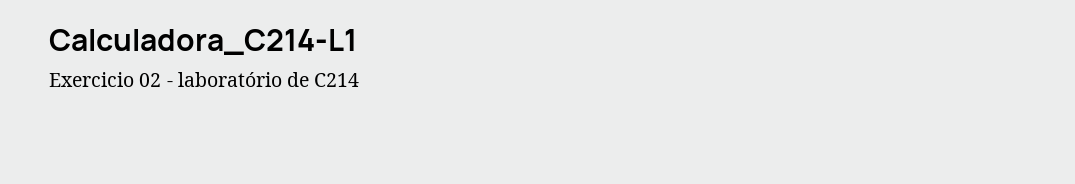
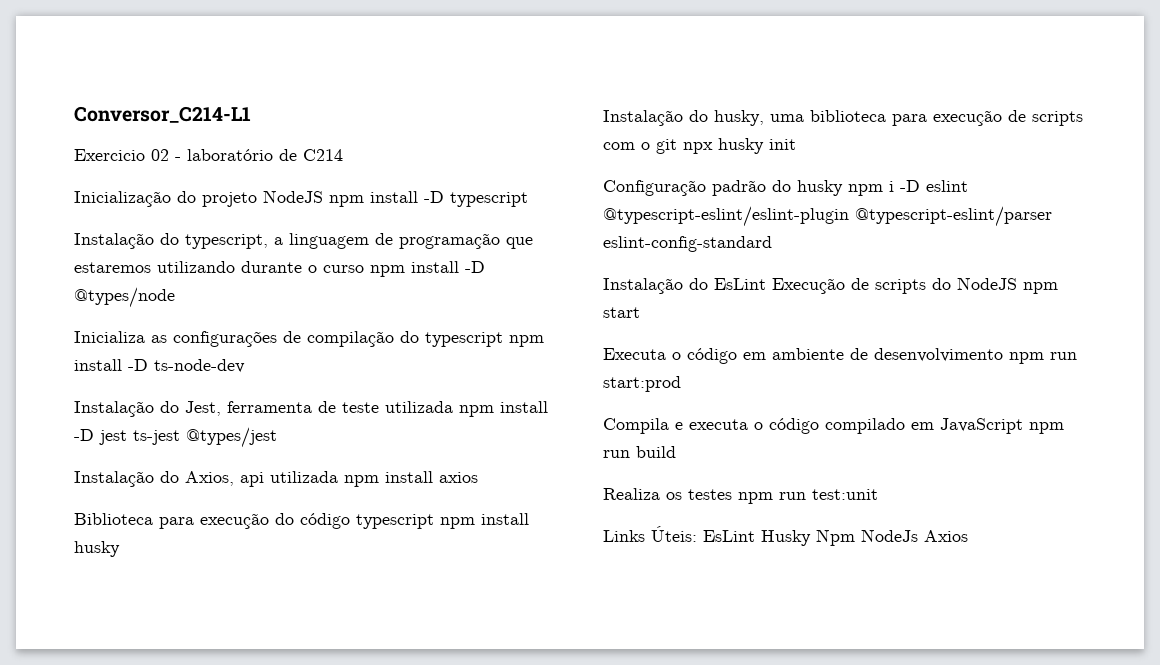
[49,29,357,55] Calculadora_C214-L1 -> [74,106,251,123] Conversor_C214-L1
(360, 80) none -> [74,190,528,207] [74,233,533,249] [74,261,485,277] [74,287,175,308] [74,331,544,347] [74,359,245,373] [74,401,548,417] [74,427,277,448] [74,471,478,487] [74,513,529,529] [74,541,120,557] [603,110,1083,126] [603,138,796,154] [603,180,968,196] [603,206,1052,227] [603,236,772,252] [603,277,1058,294] [603,307,640,318] [603,348,1077,364] [603,376,681,392] [603,418,1064,434] [603,446,676,458] [603,488,878,504] [603,526,968,546] // Inicialização do projeto NodeJS npm install -D typescript // Instalação do typescript, a linguagem de programação que estaremos utilizando durante o curso npm install -D @types/node // Inicializa as configurações de compilação do typescript npm install -D ts-node-dev // Instalação do Jest, ferramenta de teste utilizada npm install -D jest ts-jest @types/jest // Instalação do Axios, api utilizada npm install axios // Biblioteca para execução do código typescript npm install husky // Instalação do husky, uma biblioteca para execução de scripts com o git npx husky init // Configuração padrão do husky npm i -D eslint @typescript-eslint/eslint-plugin @typescript-eslint/parser eslint-config-standard // Instalação do EsLint Execução de scripts do NodeJS npm start // Executa o código em ambiente de desenvolvimento npm run start:prod // Compila e executa o código compilado em JavaScript npm run build // Realiza os testes npm run test:unit // Links Úteis: EsLint Husky Npm NodeJs Axios

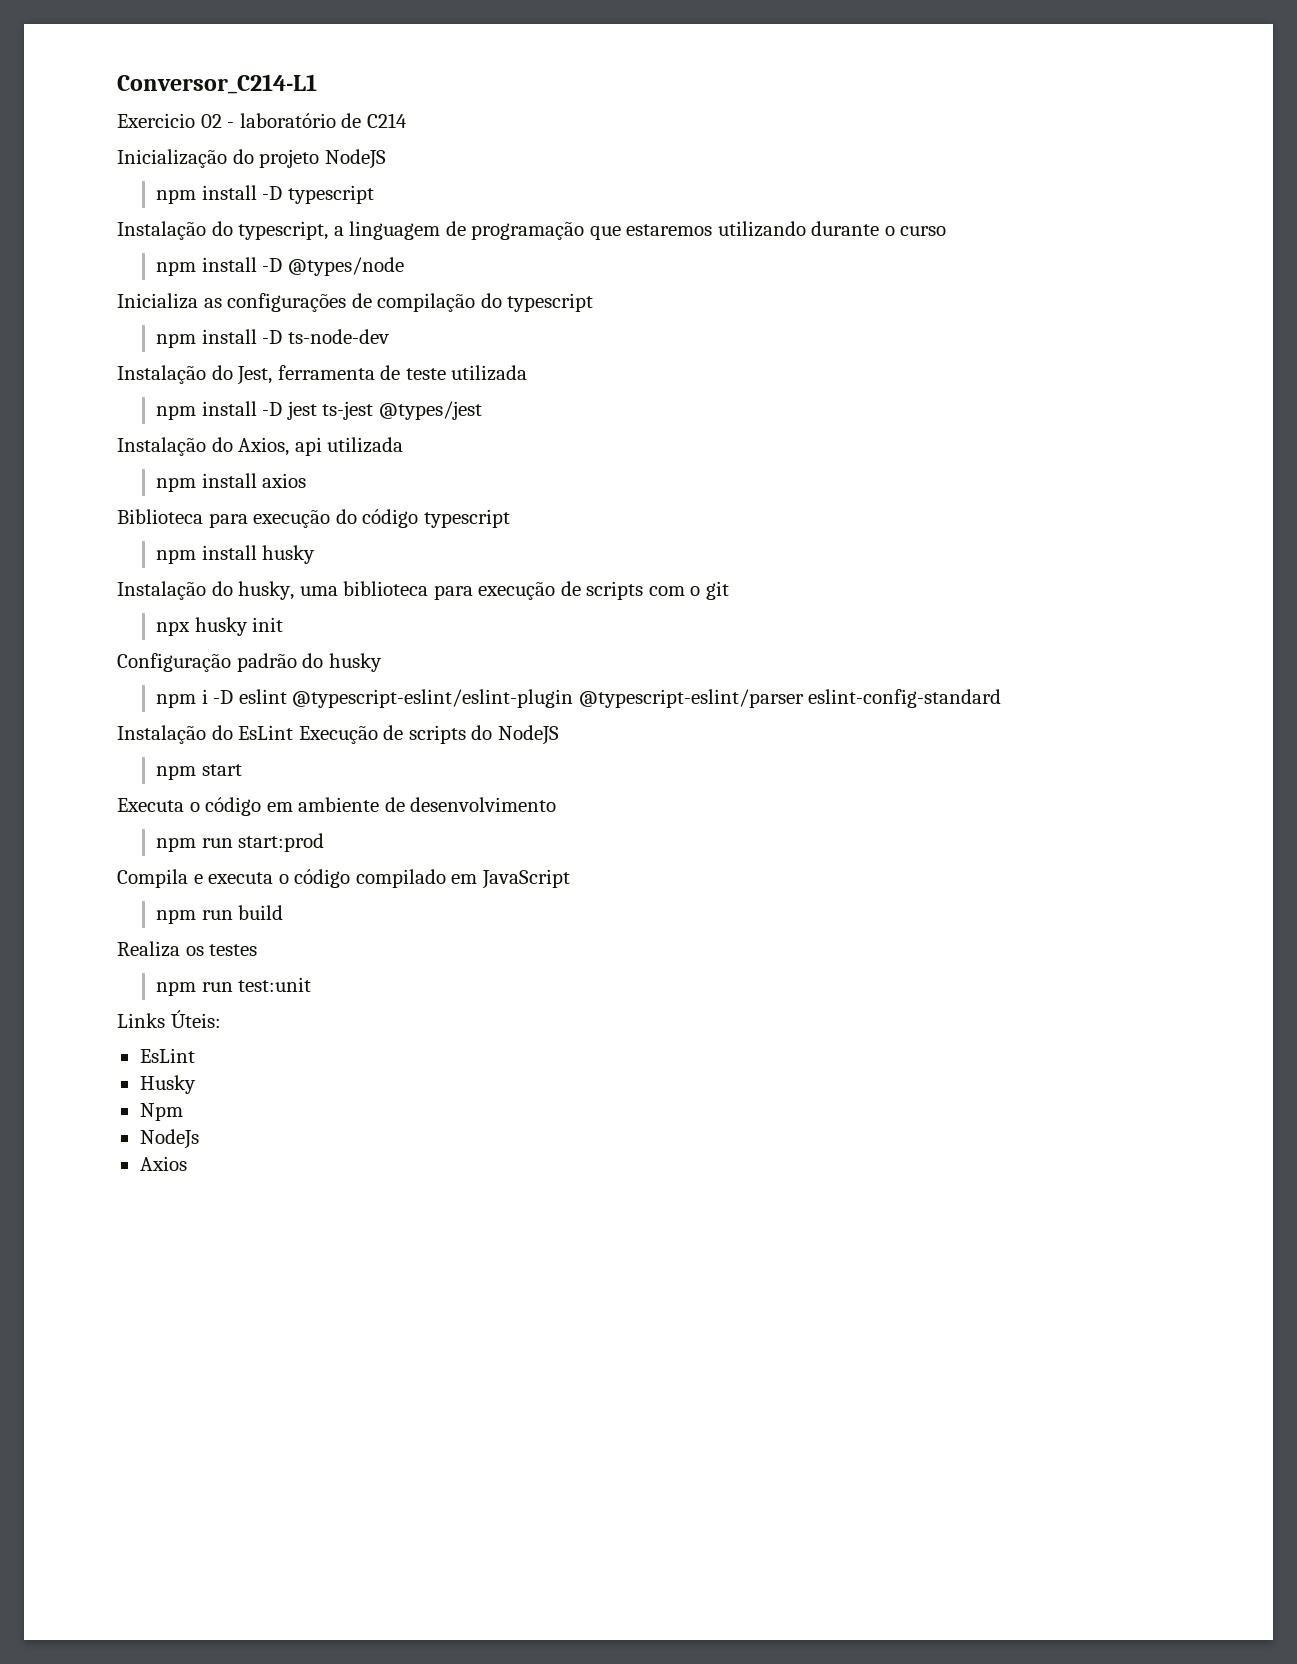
(323, 196) none -> (386, 159) //
(364, 269) none -> (947, 231) //
(503, 339) none -> (594, 302) //
(453, 407) none -> (528, 373) //
(338, 477) none -> (404, 445) //
(434, 521) none -> (510, 518) //
(677, 146) none -> (729, 590) //
(843, 188) none -> (382, 662) //
(1017, 283) none -> (559, 735) //
(1003, 355) none -> (557, 804) //
(1023, 426) none -> (570, 879) //
(732, 494) none -> (258, 950) //
[703,530,755,542] EsLint -> [139,1048,195,1063] // EsLint //
(811, 538) none -> (196, 1084) //
(855, 537) none -> (183, 1112) //
(918, 535) none -> (199, 1139) //

